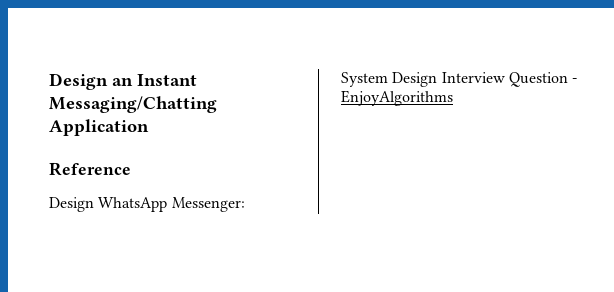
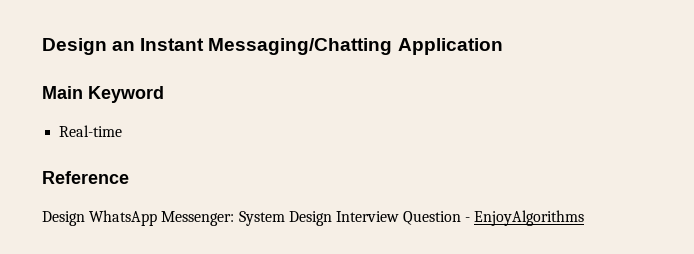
(149, 127) none -> [42,86,164,103] [59,125,123,137] // Main Keyword // Real-time

